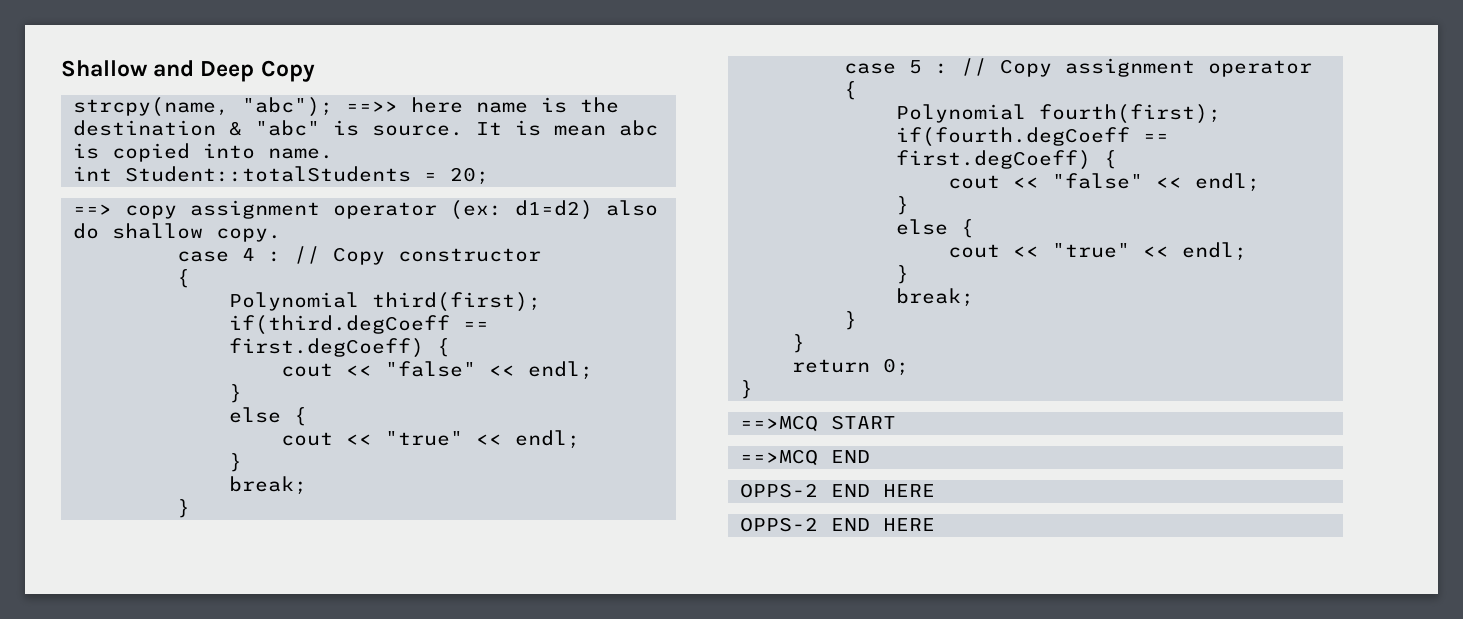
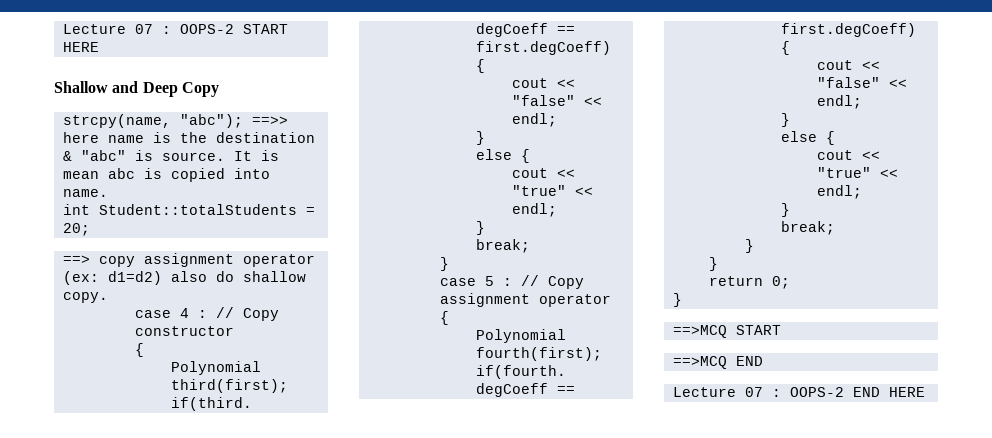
(61, 68) none -> [62,24,288,34] [62,42,99,52] Lecture 07 : OOPS-2 START HERE //
[740,483,936,498] [740,517,936,532] OPPS-2 END HERE // OPPS-2 END HERE -> [672,387,925,397] Lecture 07 : OOPS-2 END HERE

